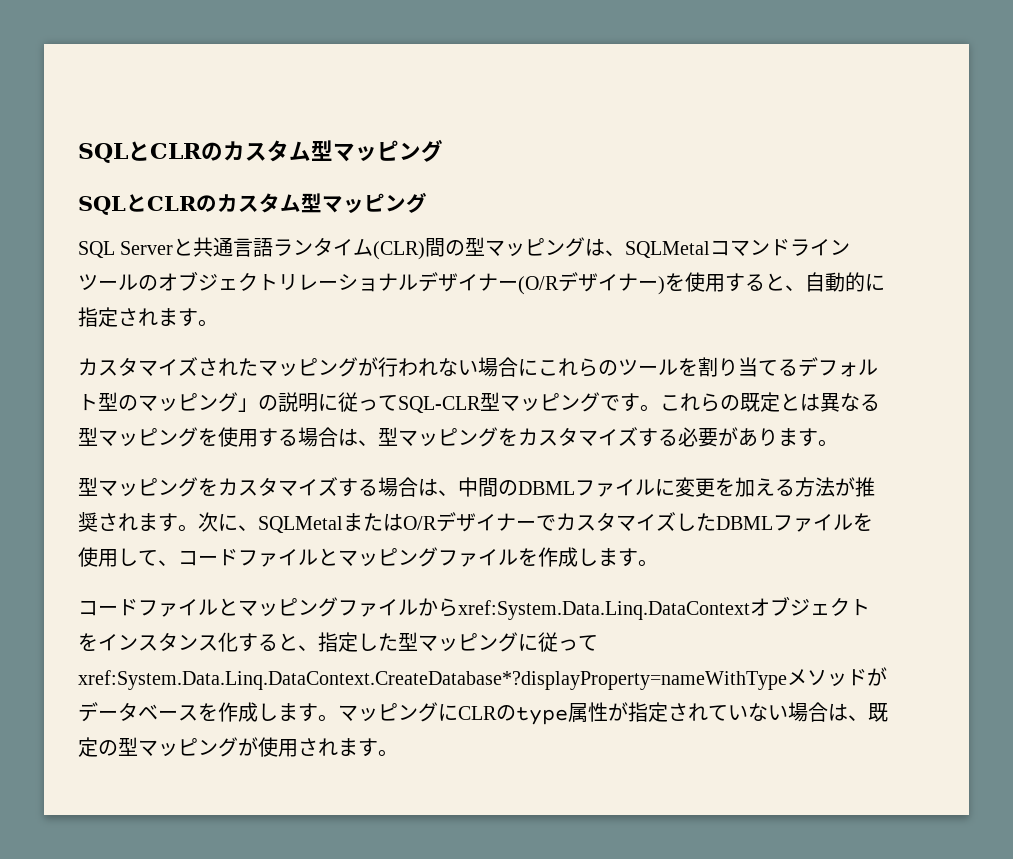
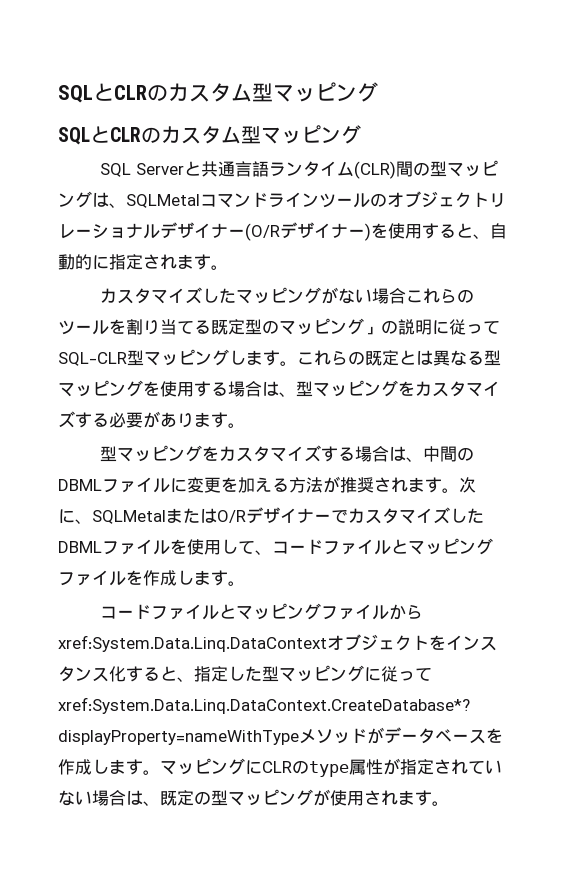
[198,358,238,376] され -> [202,288,220,303] し
[378,357,538,377] 行われない場合に -> [338,288,407,304] ない場合
[798,357,878,377] [78,394,98,411] デフォルト -> [211,319,245,335] 既定
[600,395,620,411] で -> [229,350,263,365] しま

